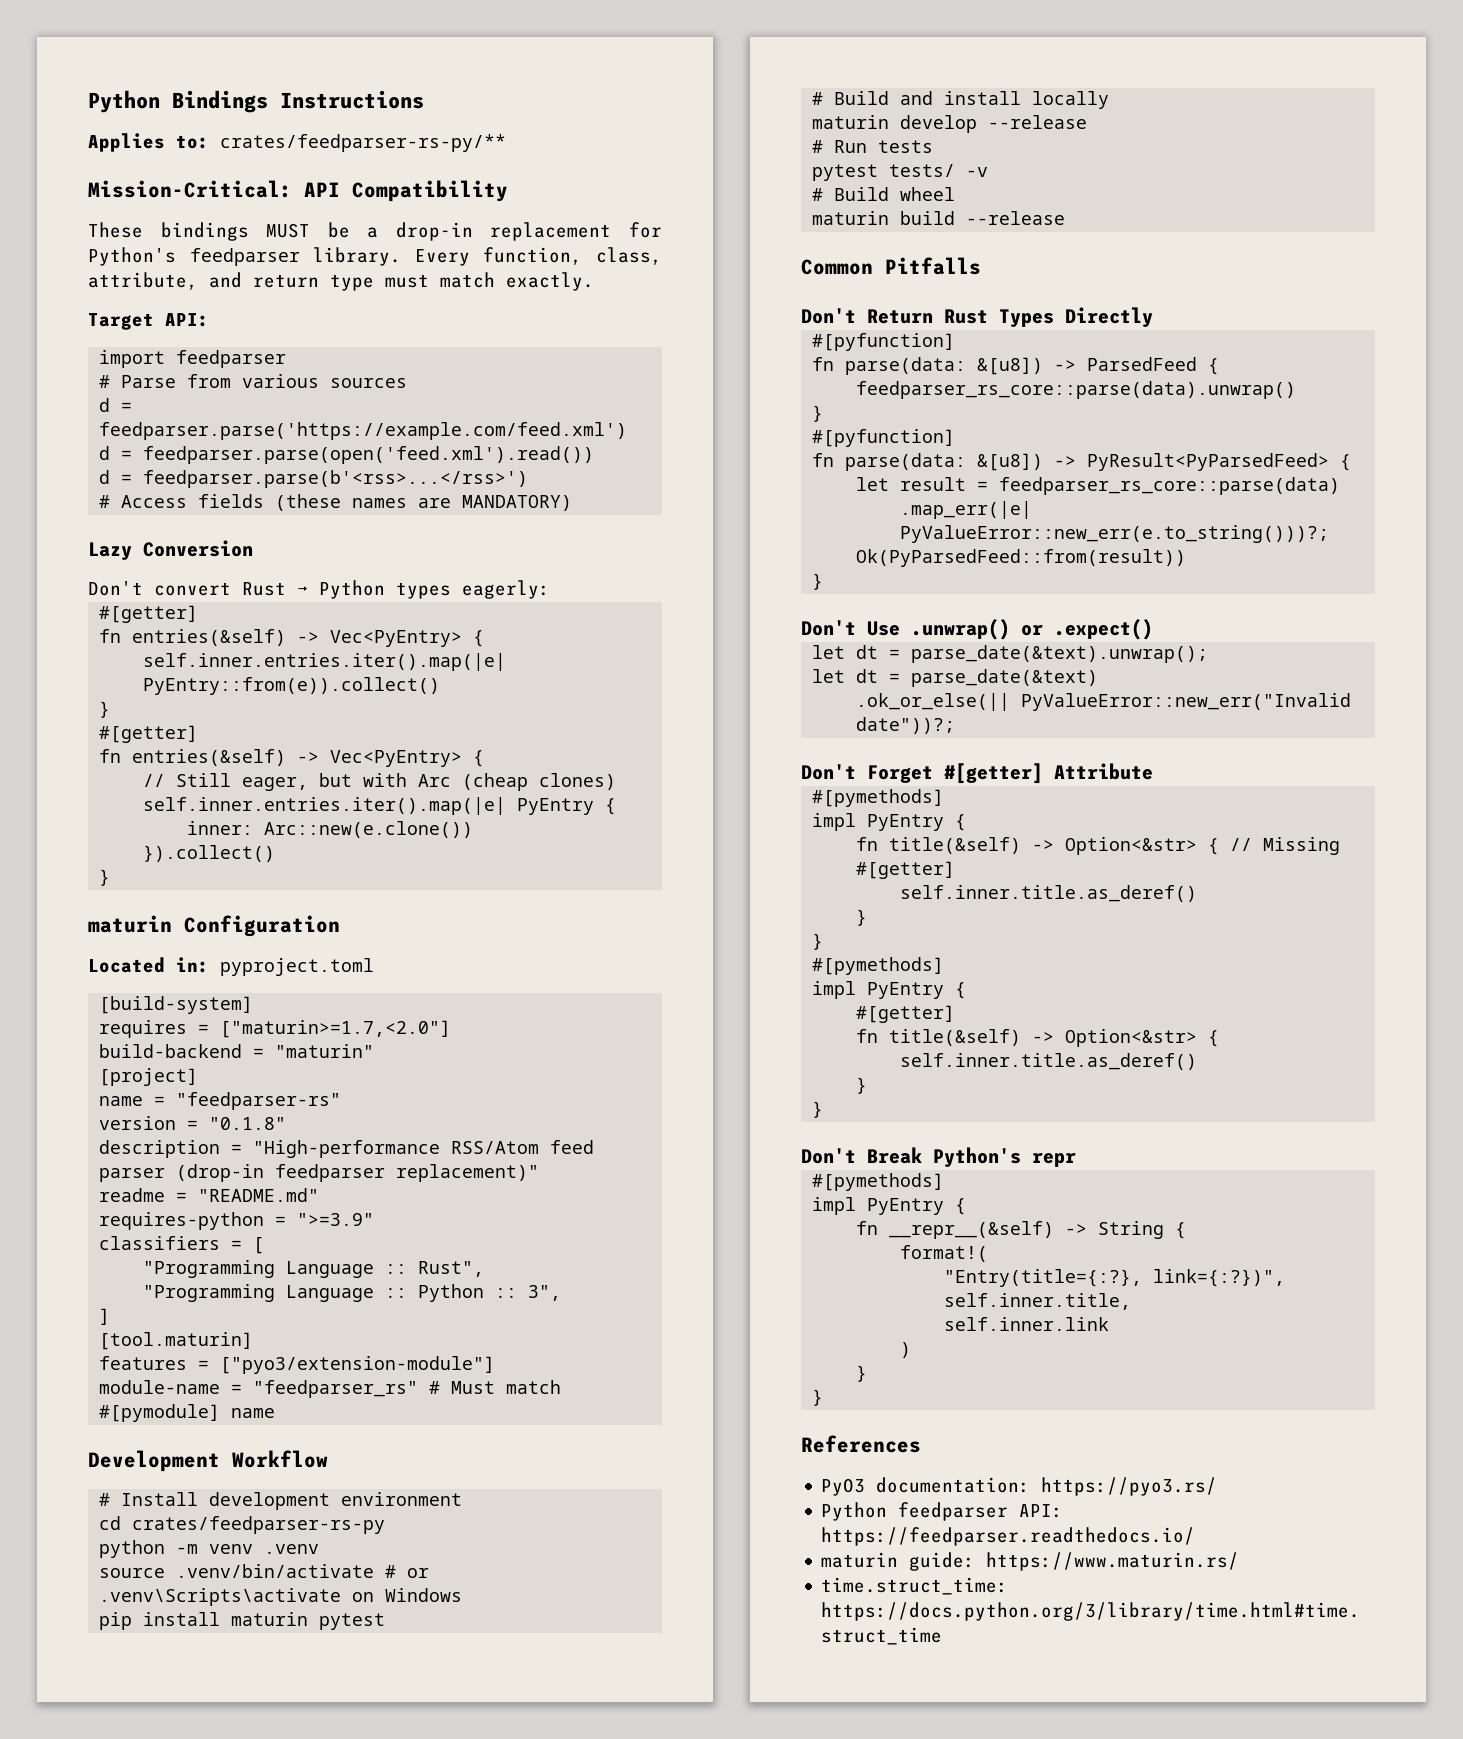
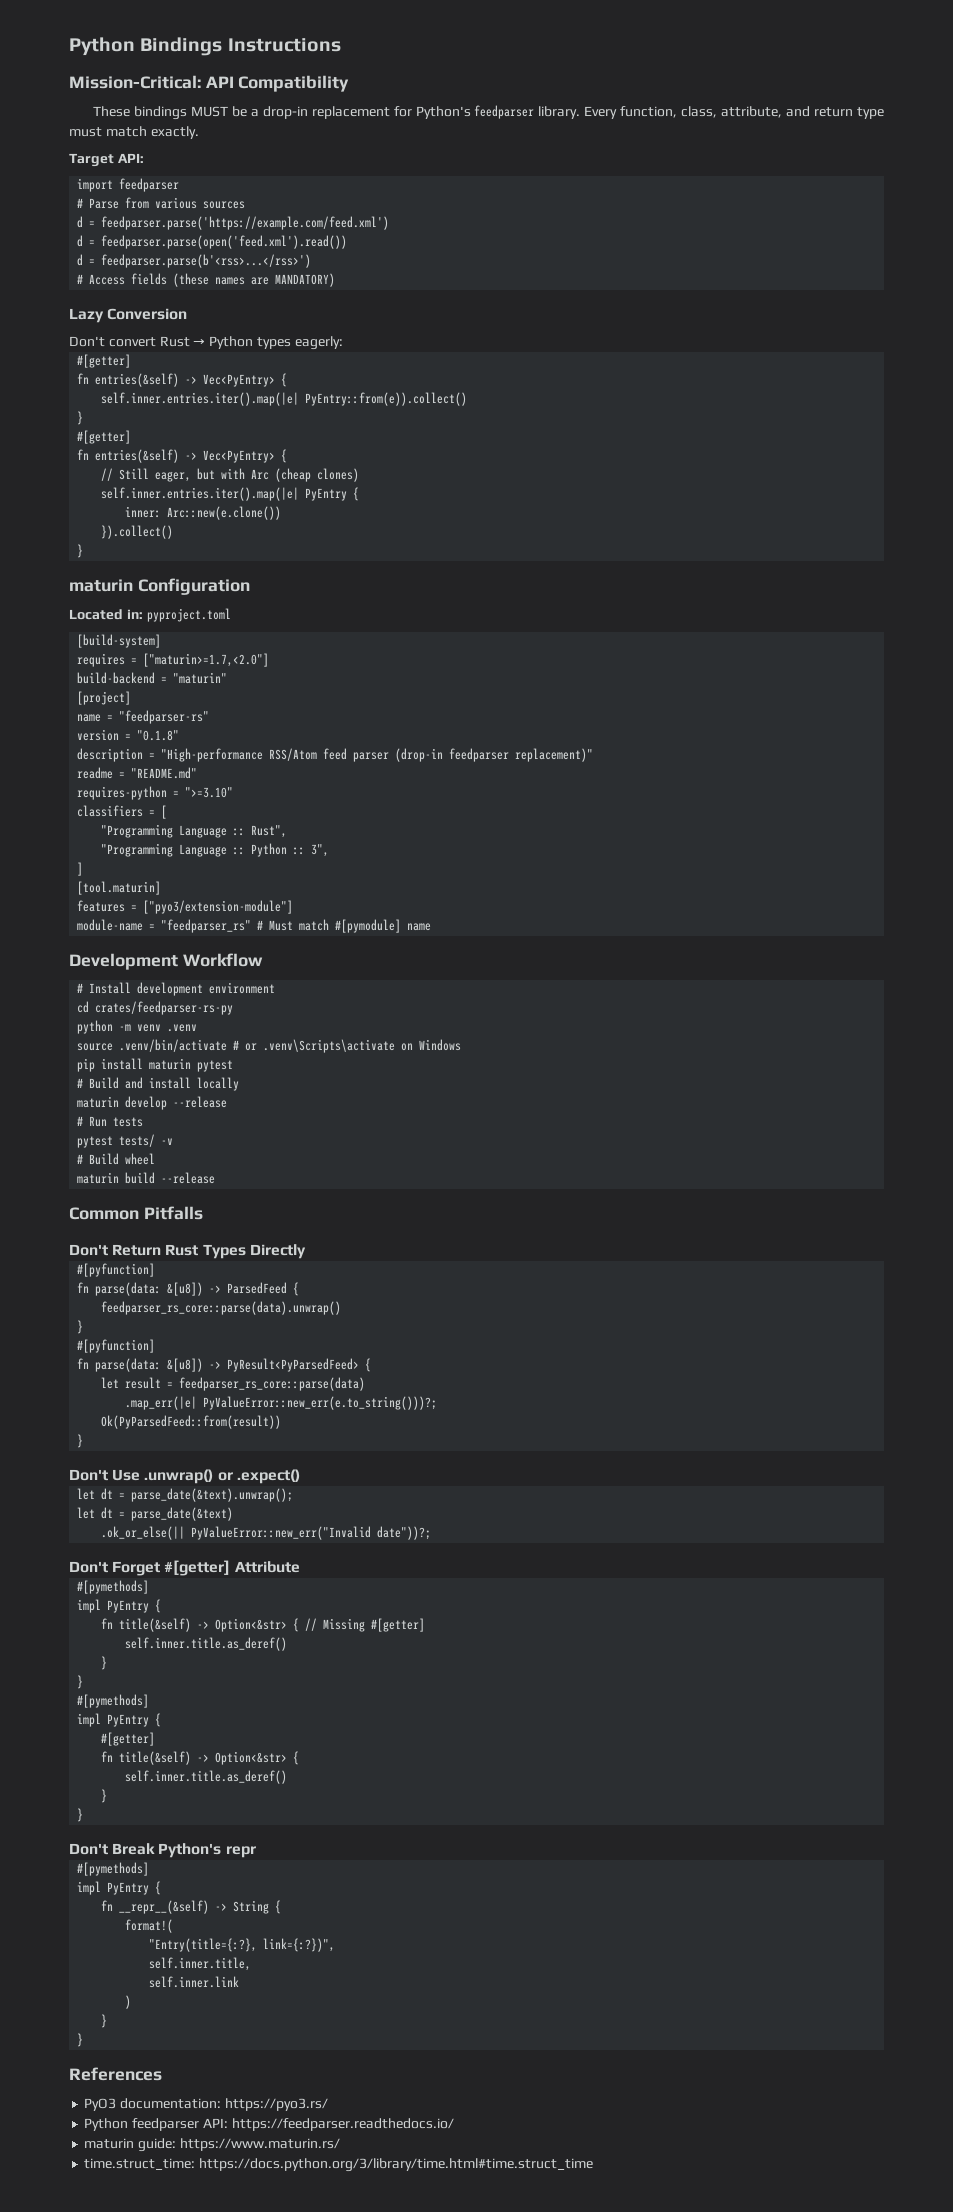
[88,133,506,152] // Applies to: crates/feedparser-rs-py/** -> (341, 45) none
[297,1213,375,1226] ">=3.9" -> [185,787,234,798] ">=3.10"

